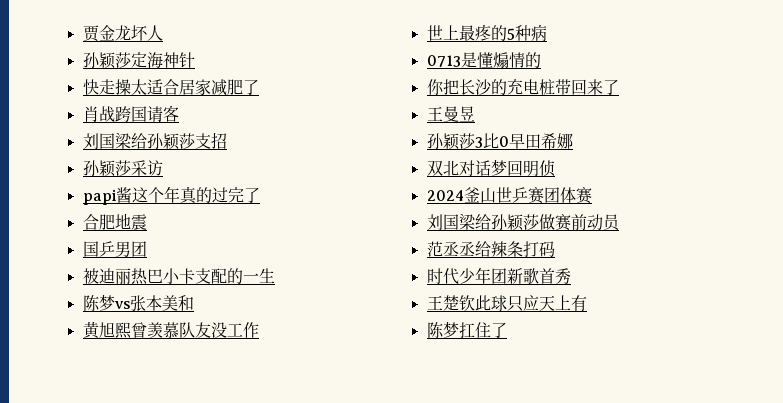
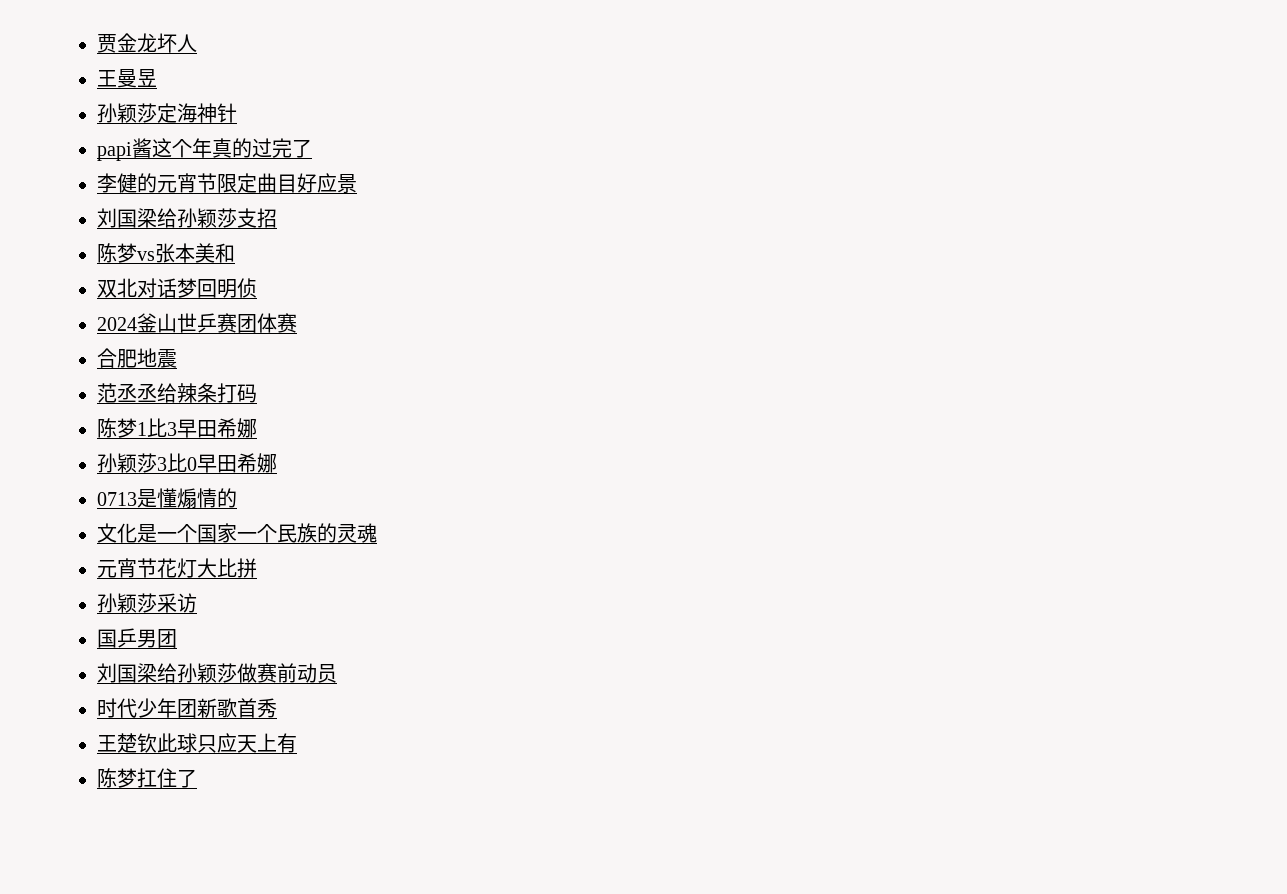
(163, 33) none -> [97,69,157,88] // 王曼昱
[82,79,259,96] [82,105,179,123] [82,132,227,150] [82,160,163,177] // 快走操太适合居家减肥了 // 肖战跨国请客 // 刘国梁给孙颖莎支招 // 孙颖莎采访 -> (237, 113) none
[82,213,147,230] [82,241,147,257] [82,268,275,285] [82,294,194,311] [82,321,259,339] [426,24,547,42] [426,52,541,68] [426,79,619,95] [426,106,475,122] [426,133,573,150] 合肥地震 // 国乒男团 // 被迪丽热巴小卡支配的一生 // 陈梦vs张本美和 // 黄旭熙曾羡慕队友没工作 // 世上最疼的5种病 // 0713是懂煽情的 // 你把长沙的充电桩带回来了 // 王曼昱 // 孙颖莎3比0早田希娜 -> [97,173,357,193] [97,208,277,228] [97,243,235,263] 李健的元宵节限定曲目好应景 // 刘国梁给孙颖莎支招 // 陈梦vs张本美和
(592, 195) none -> [97,348,177,368] [97,383,257,403] [97,418,257,438] [97,453,277,473] [97,488,237,508] [97,523,377,543] [97,558,257,578] [97,593,197,613] [97,628,177,648] // 合肥地震 // 范丞丞给辣条打码 // 陈梦1比3早田希娜 // 孙颖莎3比0早田希娜 // 0713是懂煽情的 // 文化是一个国家一个民族的灵魂 // 元宵节花灯大比拼 // 孙颖莎采访 // 国乒男团
[426,241,555,257] // 范丞丞给辣条打码 -> (337, 673) none

